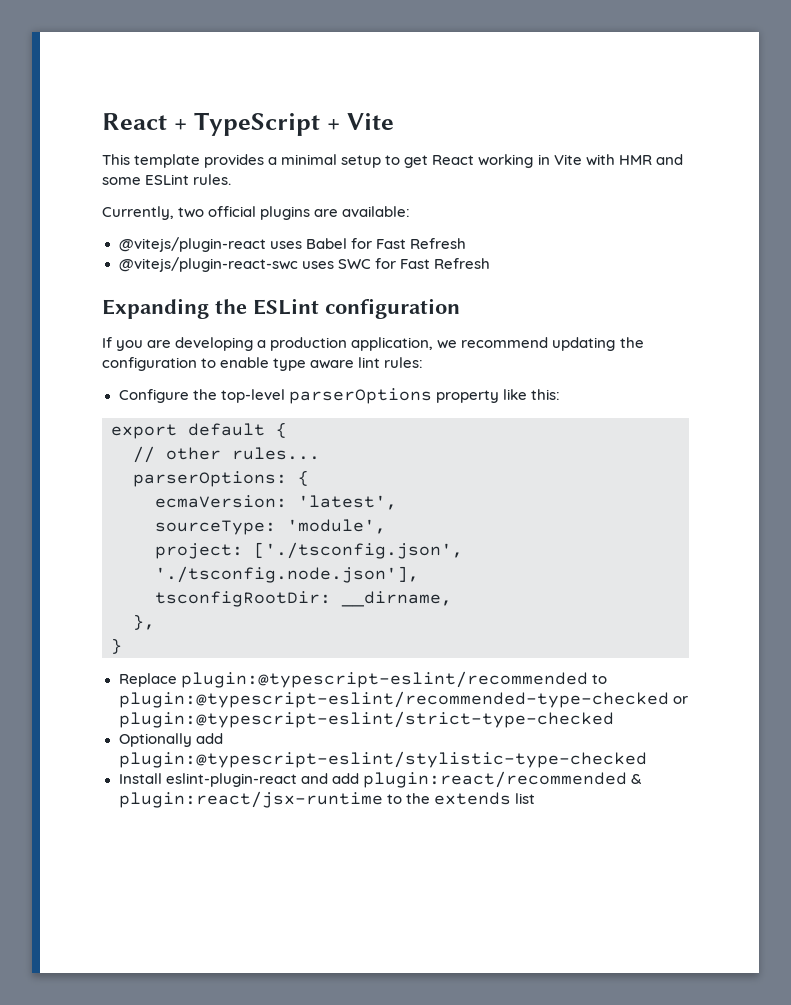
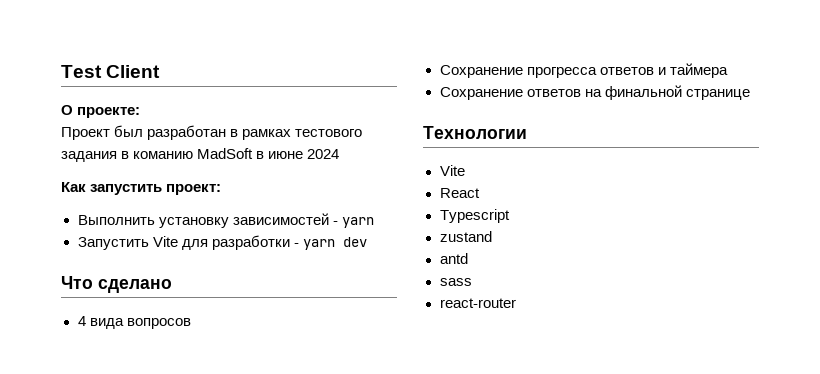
[102,112,394,136] [102,154,683,168] [102,174,232,185] [102,206,411,220] [118,237,466,252] [118,257,490,272] [102,298,460,319] [102,337,644,351] [102,357,424,371] [118,388,560,404] [111,422,287,439] [133,446,320,463] [133,470,309,487] [155,495,397,510] [155,519,386,535] [155,542,463,559] [155,566,419,583] [155,591,452,607] [133,614,155,630] [111,638,122,654] [118,671,607,688] [118,691,688,708] [118,711,614,728] [118,733,223,747] [118,751,647,768] [118,771,642,788] [118,791,535,808] React + TypeScript + Vite // This template provides a minimal setup to get React working in Vite with HMR and some ESLint rules. // Currently, two official plugins are available: // @vitejs/plugin-react uses Babel for Fast Refresh // @vitejs/plugin-react-swc uses SWC for Fast Refresh // Expanding the ESLint configuration // If you are developing a production application, we recommend updating the configuration to enable type aware lint rules: // Configure the top-level parserOptions property like this: // export default { // // other rules... // parserOptions: { // ecmaVersion: 'latest', // sourceType: 'module', // project: ['./tsconfig.json', './tsconfig.node.json'], // tsconfigRootDir: __dirname, // }, // } // Replace plugin:@typescript-eslint/recommended to plugin:@typescript-eslint/recommended-type-checked or plugin:@typescript-eslint/strict-type-checked // Optionally add plugin:@typescript-eslint/stylistic-type-checked // Install eslint-plugin-react and add plugin:react/recommended & plugin:react/jsx-runtime to the extends list -> [61,65,161,78] [61,105,141,118] [61,125,363,140] [61,148,340,162] [61,182,222,195] [77,213,374,228] [77,235,367,250] [61,276,172,293] [77,316,191,329] [439,63,728,78] [439,85,750,100] [423,126,527,139] [439,165,465,176] [439,188,480,198] [439,209,510,223] [439,231,492,242] [439,253,468,264] [439,278,472,286] [439,298,516,308] Test Client // О проекте: // Проект был разработан в рамках тестового задания в команию MadSoft в июне 2024 // Как запустить проект: // Выполнить установку зависимостей - yarn // Запустить Vite для разработки - yarn dev // Что сделано // 4 вида вопросов // Сохранение прогресса ответов и таймера // Сохранение ответов на финальной странице // Технологии // Vite // React // Typescript // zustand // antd // sass // react-router

